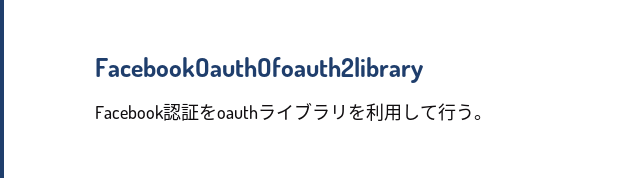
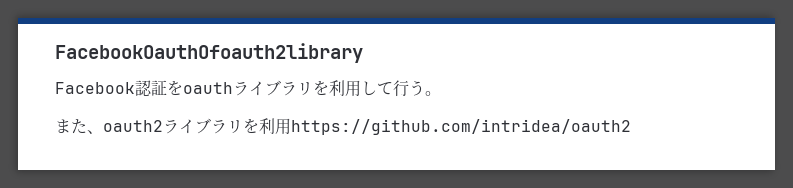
(492, 117) none -> [55,118,631,135] // また、oauth2ライブラリを利用https://github.com/intridea/oauth2

